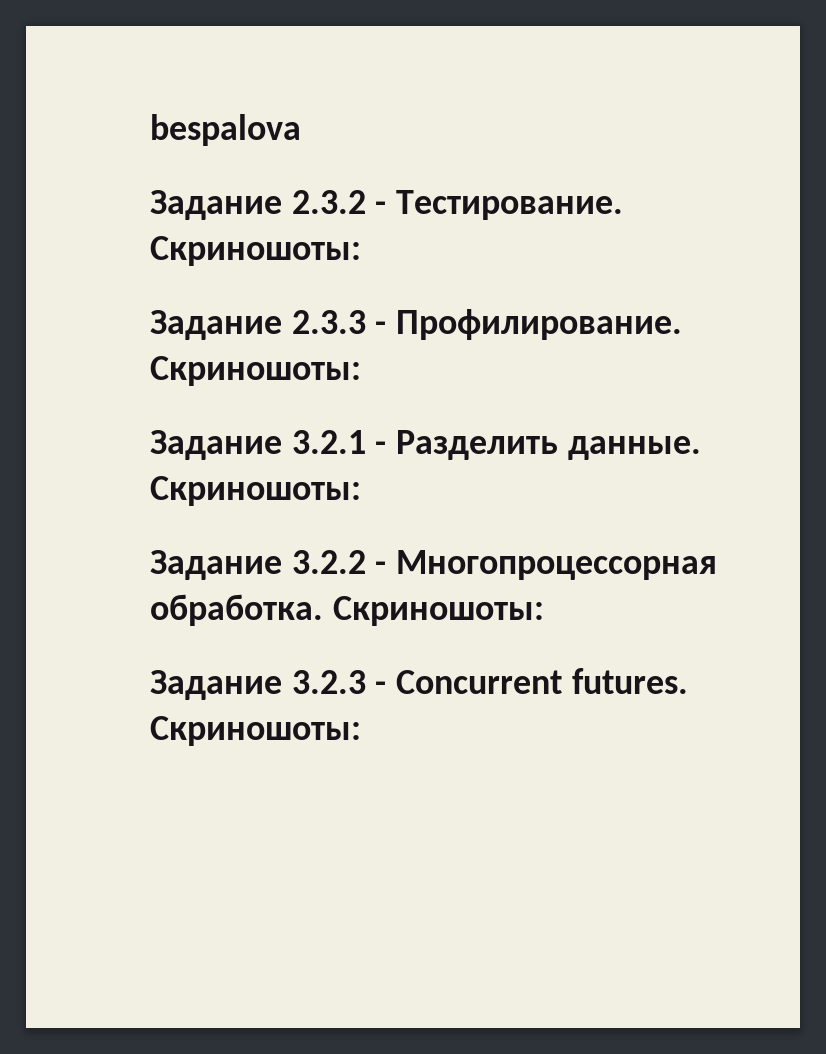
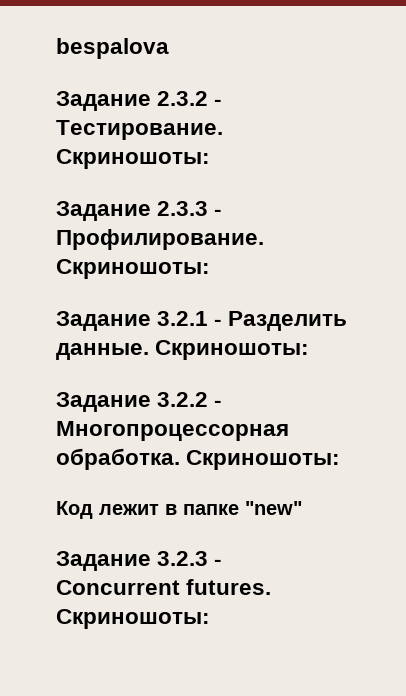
(544, 611) none -> [56,501,302,519] // Код лежит в папке "new"

